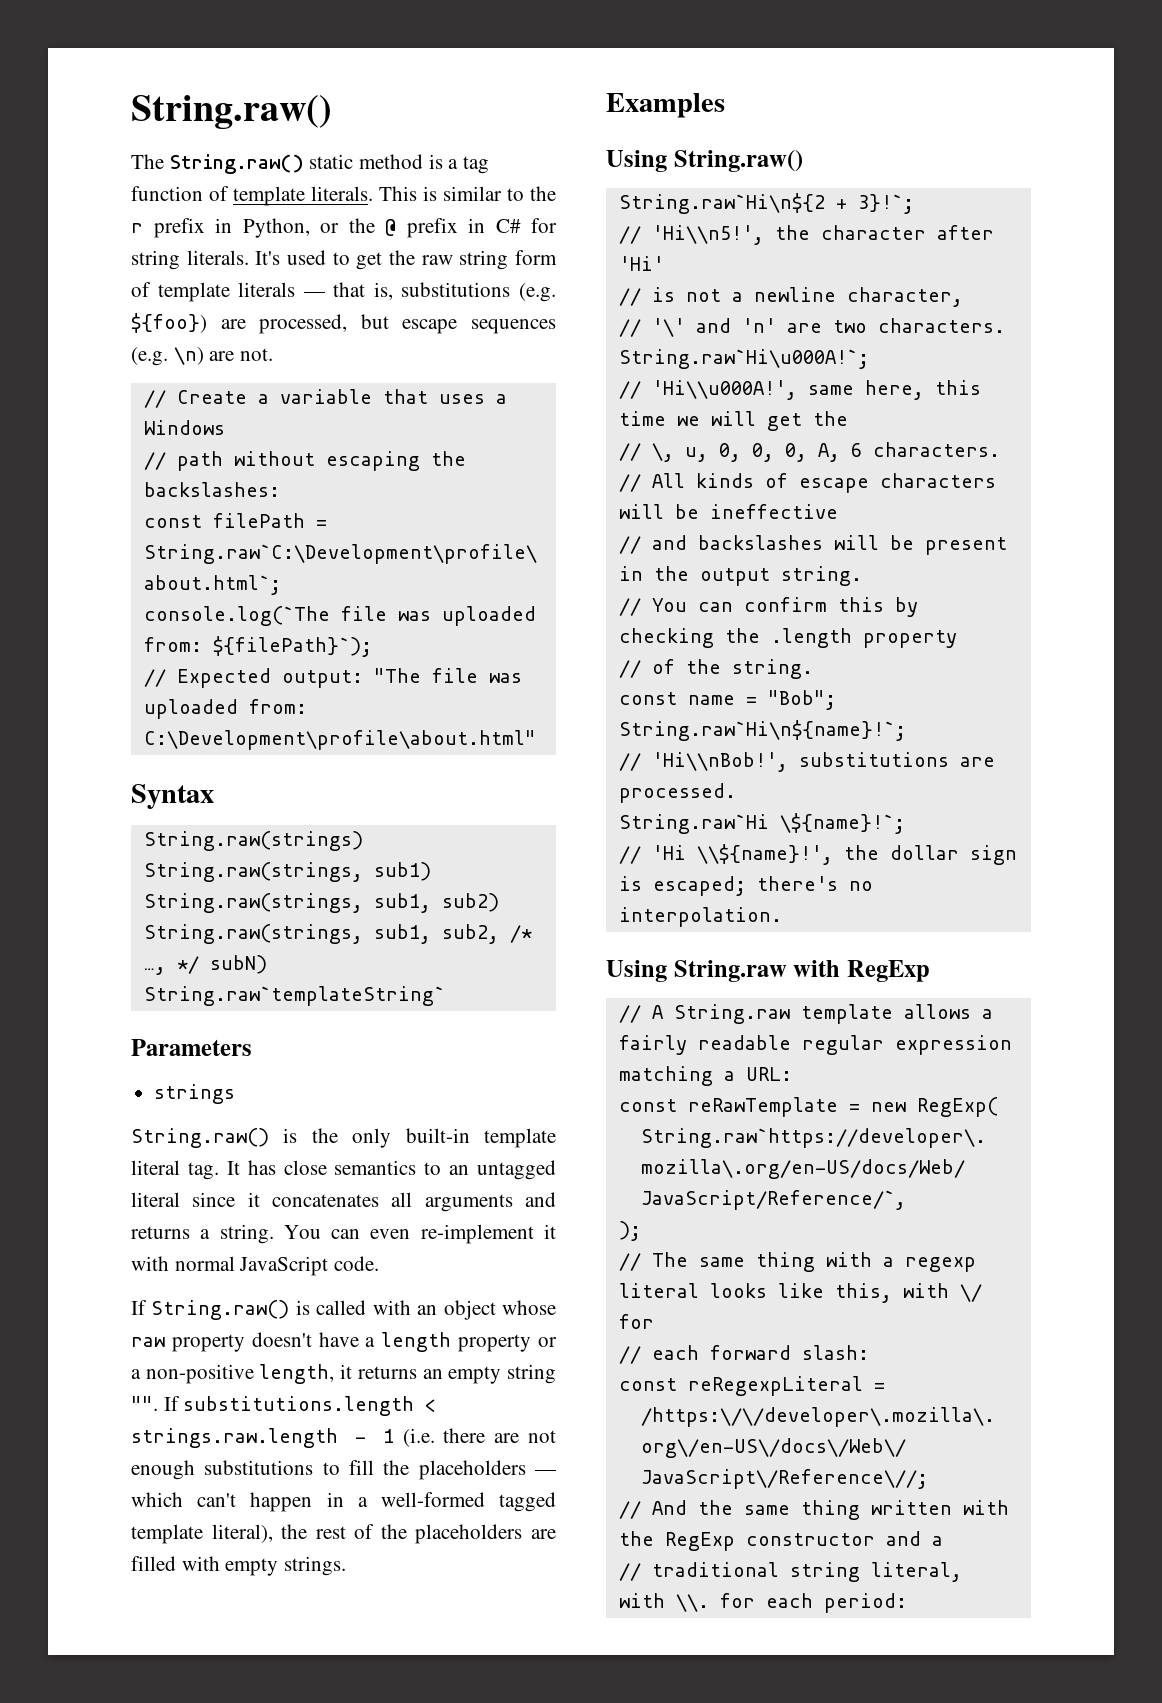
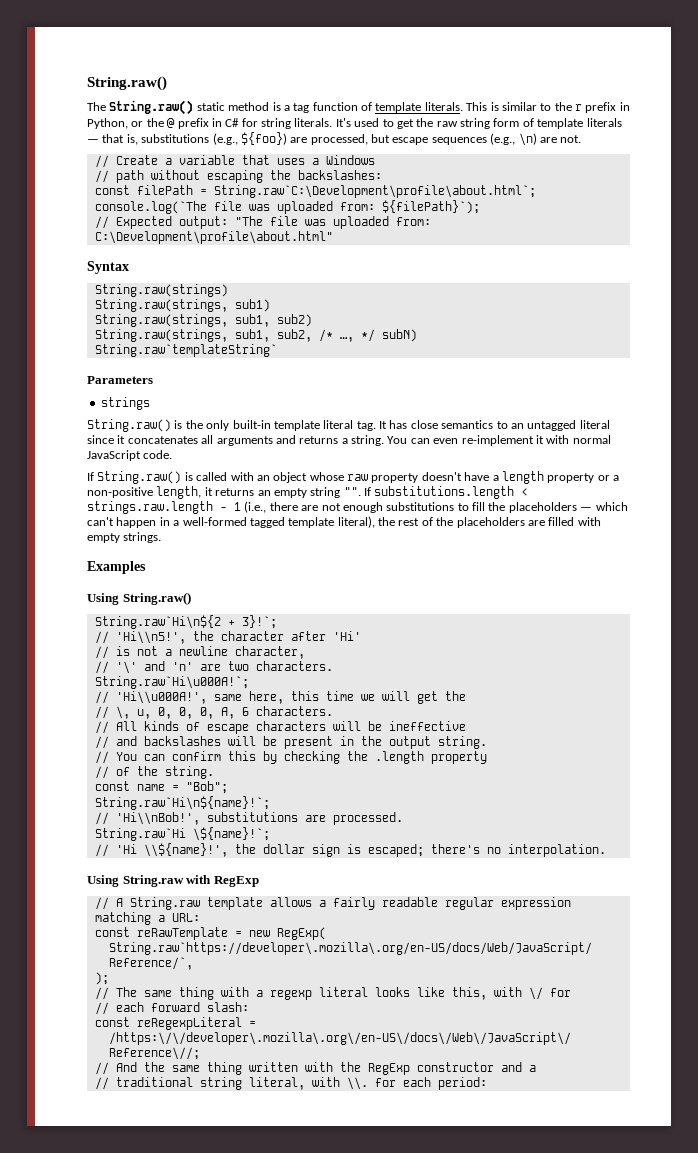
[519,283,556,302] (e.g. -> [212,133,238,145] (e.g.,
[131,347,168,366] (e.g. -> [490,133,516,145] (e.g.,
[402,1428,435,1447] (i.e. -> [244,501,267,513] (i.e.,

